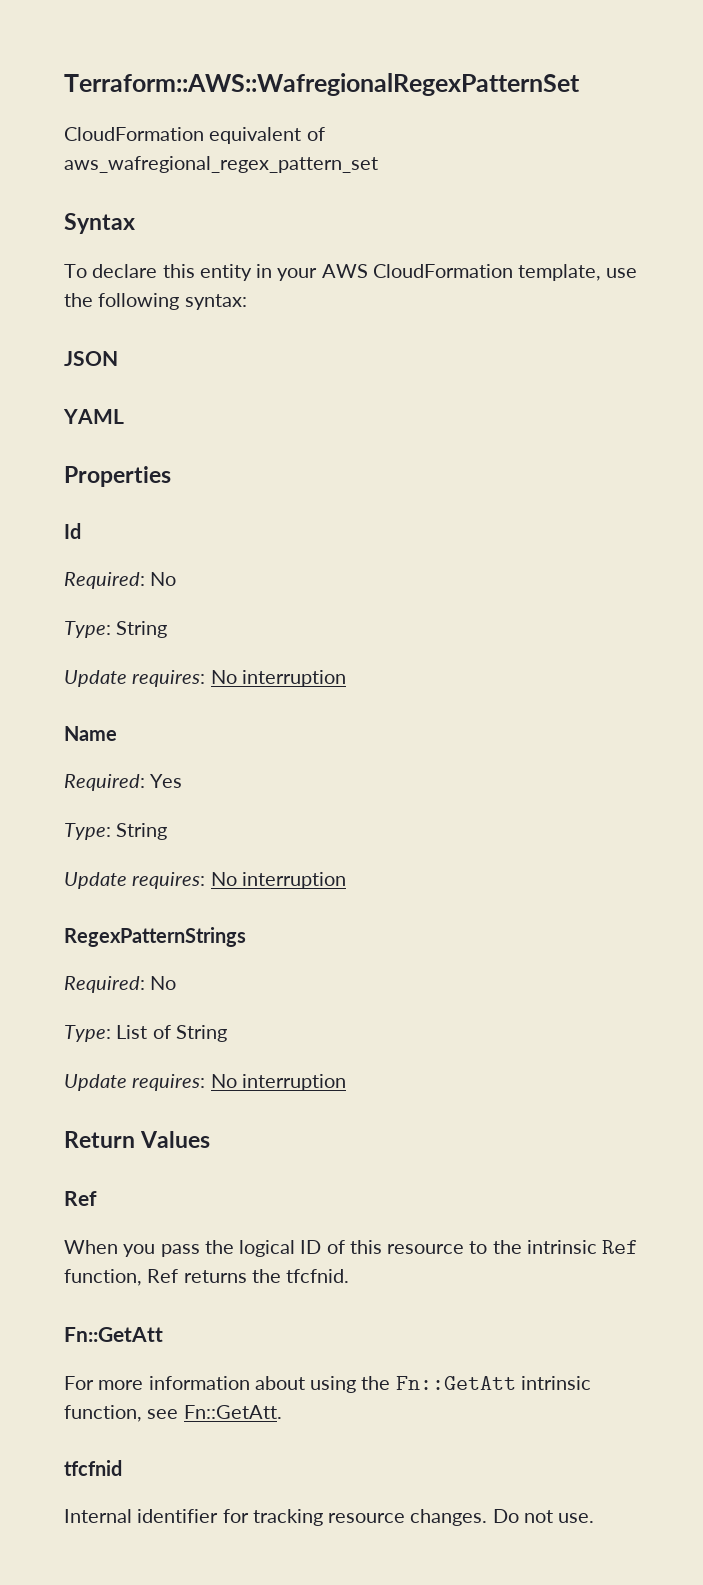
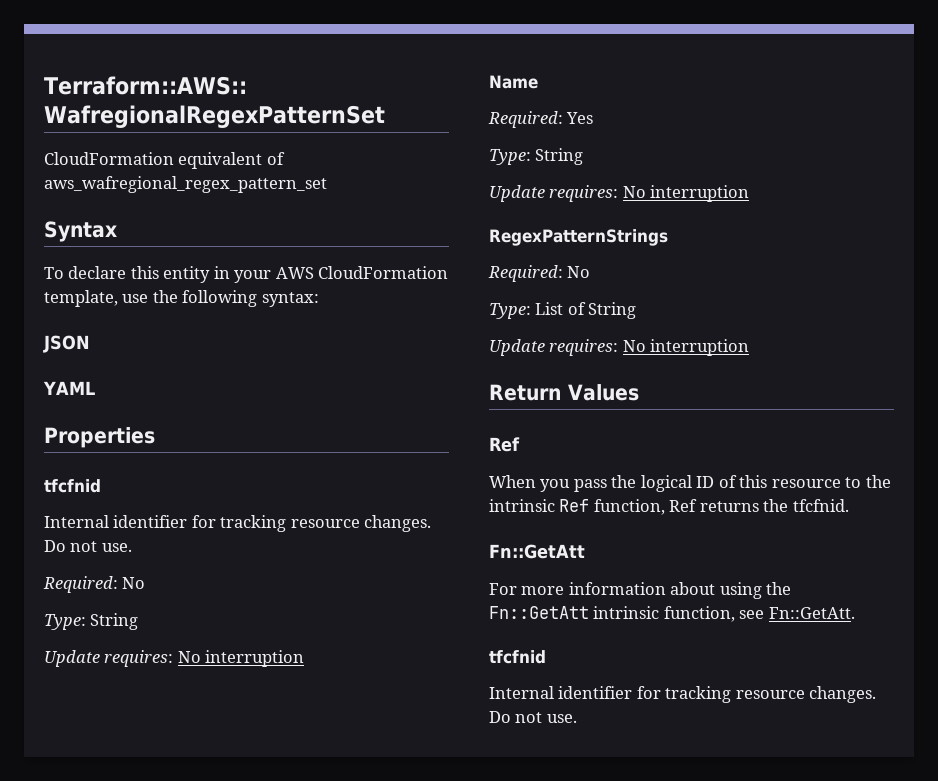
[64,523,81,539] Id -> [44,479,101,493] [44,515,432,532] [44,540,132,552] tfcfnid // Internal identifier for tracking resource changes. Do not use.

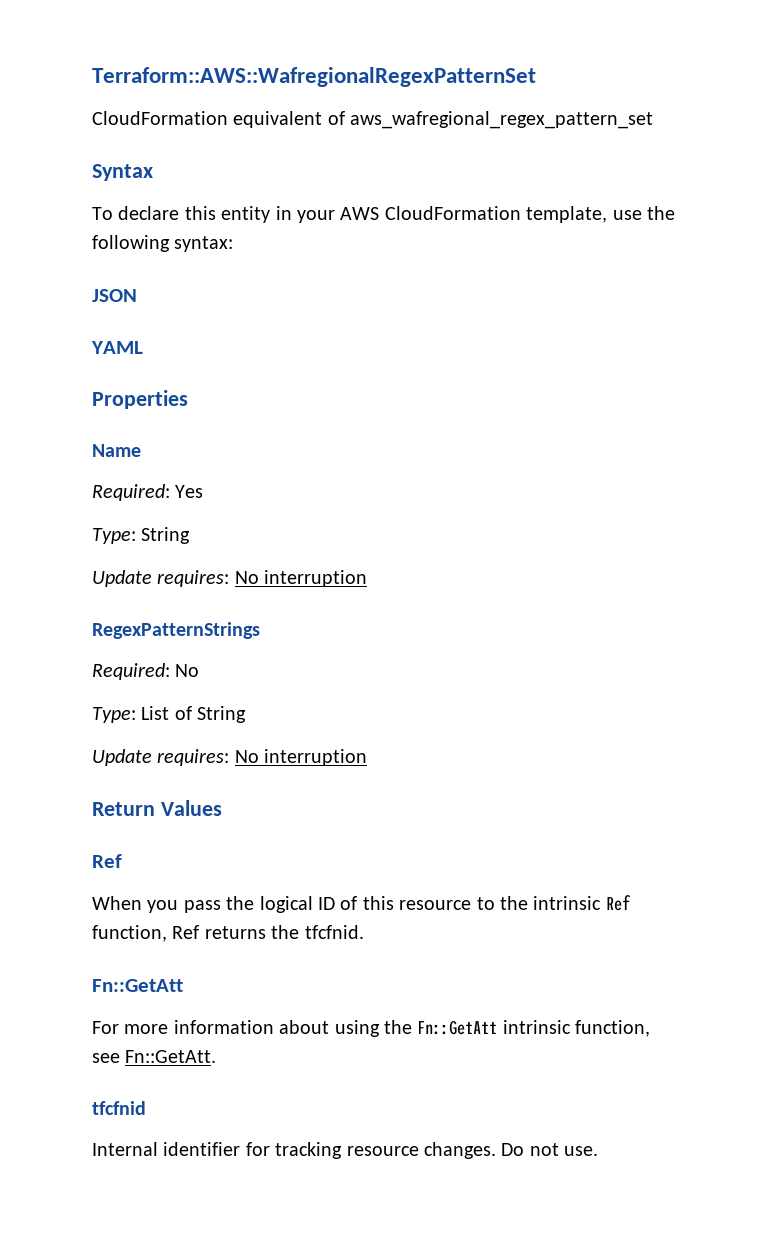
[44,479,101,493] [44,515,432,532] [44,540,132,552] [43,576,146,593] [44,613,139,630] [44,650,305,667] // tfcfnid // Internal identifier for tracking resource changes. Do not use. // Required: No // Type: String // Update requires: No interruption -> (188, 399) none

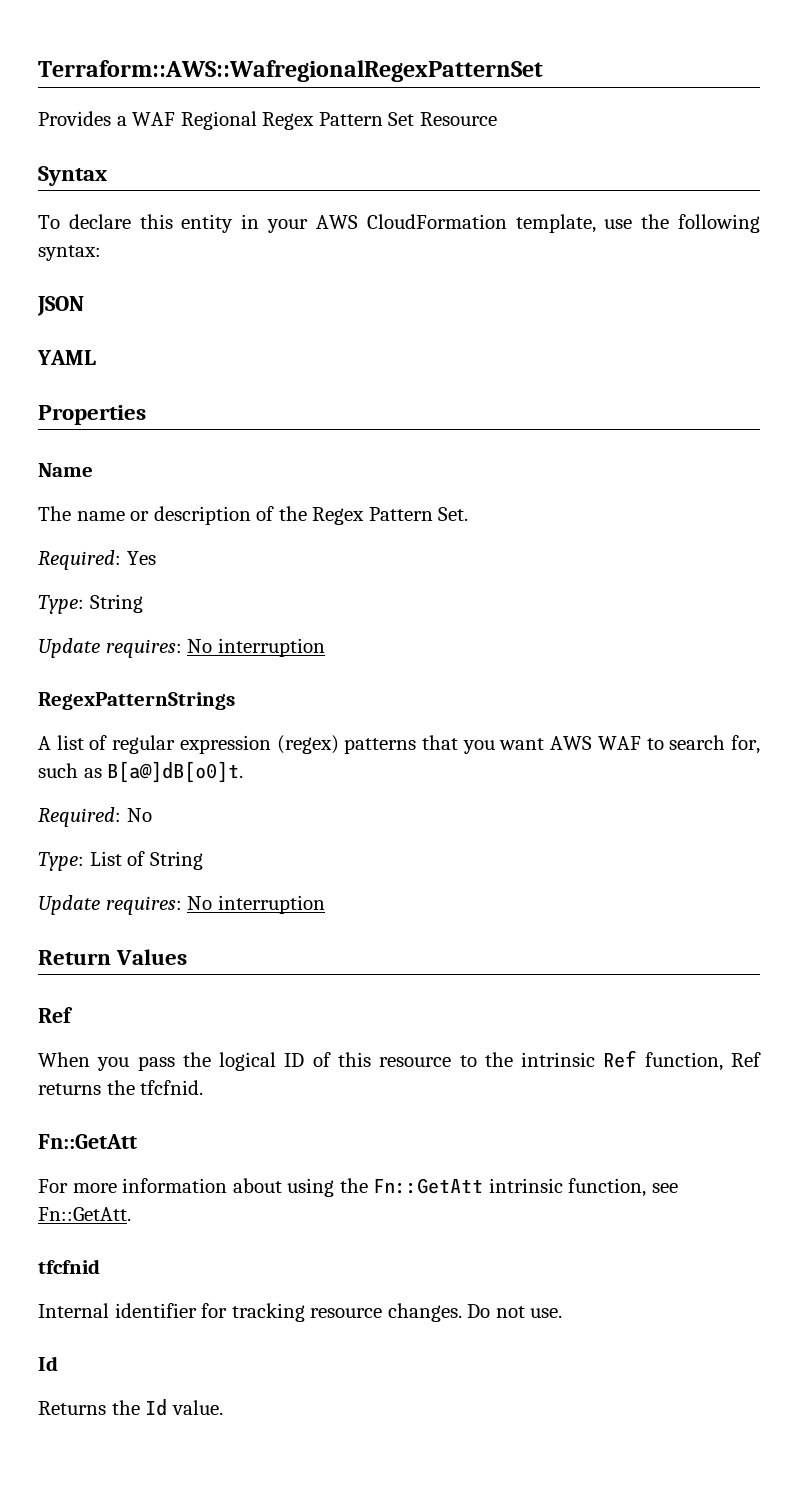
[92,111,654,129] CloudFormation equivalent of aws_wafregional_regex_pattern_set -> [38,111,497,130] Provides a WAF Regional Regex Pattern Set Resource
(141, 450) none -> [38,506,469,525] // The name or description of the Regex Pattern Set.
(260, 630) none -> [38,735,760,754] [38,761,244,783] // A list of regular expression (regex) patterns that you want AWS WAF to search for, such as B[a@]dB[o0]t.
(599, 1151) none -> [38,1356,58,1371] [38,1399,223,1416] // Id // Returns the Id value.

